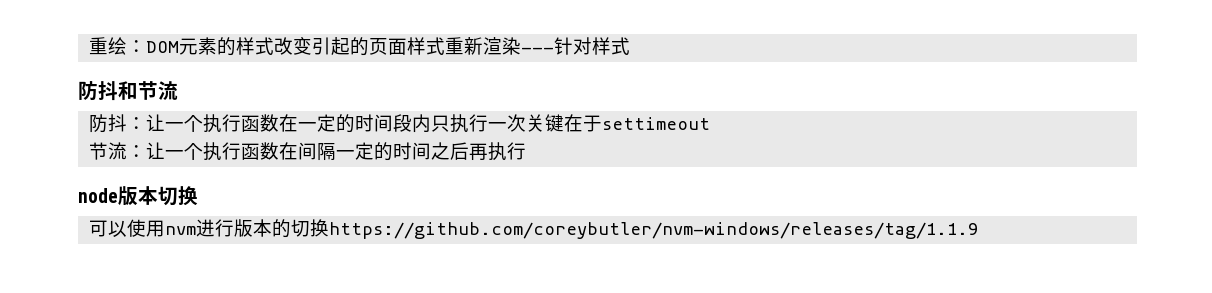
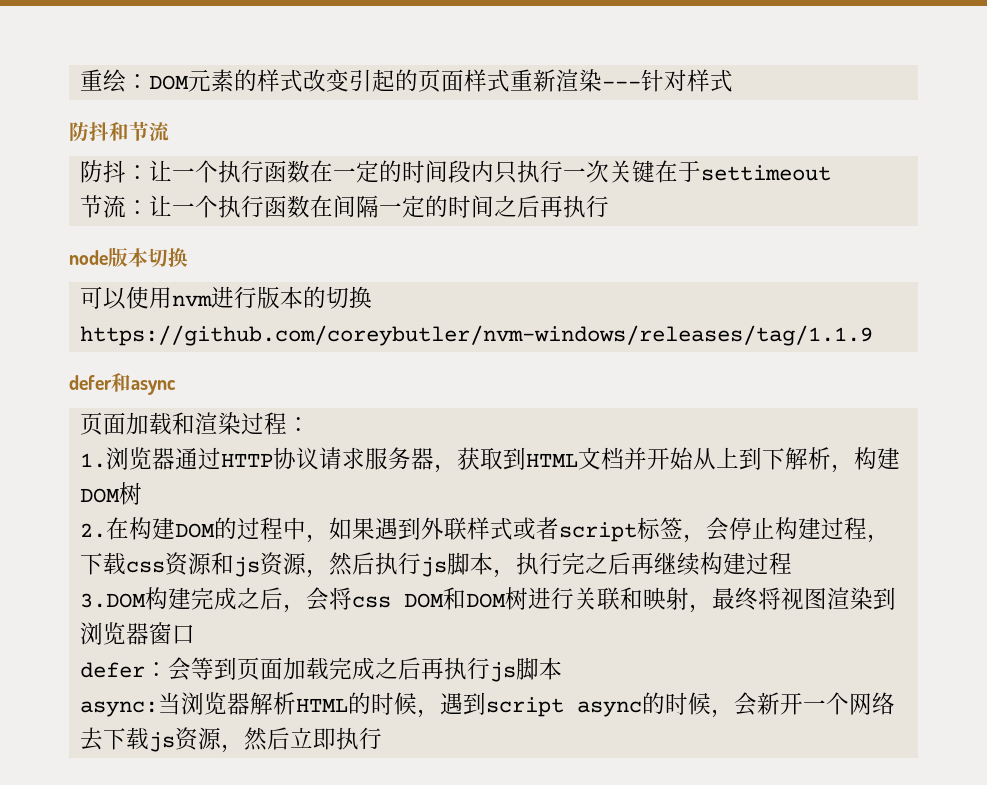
(978, 230) none -> [69,373,176,395] [79,412,310,435] [79,447,900,473] [79,482,142,505] [79,517,890,543] [79,552,792,578] [79,587,896,613] [79,622,195,645] [79,657,562,682] [79,692,895,718] [79,727,382,753] // defer和async // 页面加载和渲染过程： // 1.浏览器通过HTTP协议请求服务器，获取到HTML文档并开始从上到下解析，构建DOM树 // 2.在构建DOM的过程中，如果遇到外联样式或者script标签，会停止构建过程，下载css资源和js资源，然后执行js脚本，执行完之后再继续构建过程 // 3.DOM构建完成之后，会将css DOM和DOM树进行关联和映射，最终将视图渲染到浏览器窗口 // defer：会等到页面加载完成之后再执行js脚本 // async:当浏览器解析HTML的时候，遇到script async的时候，会新开一个网络去下载js资源，然后立即执行

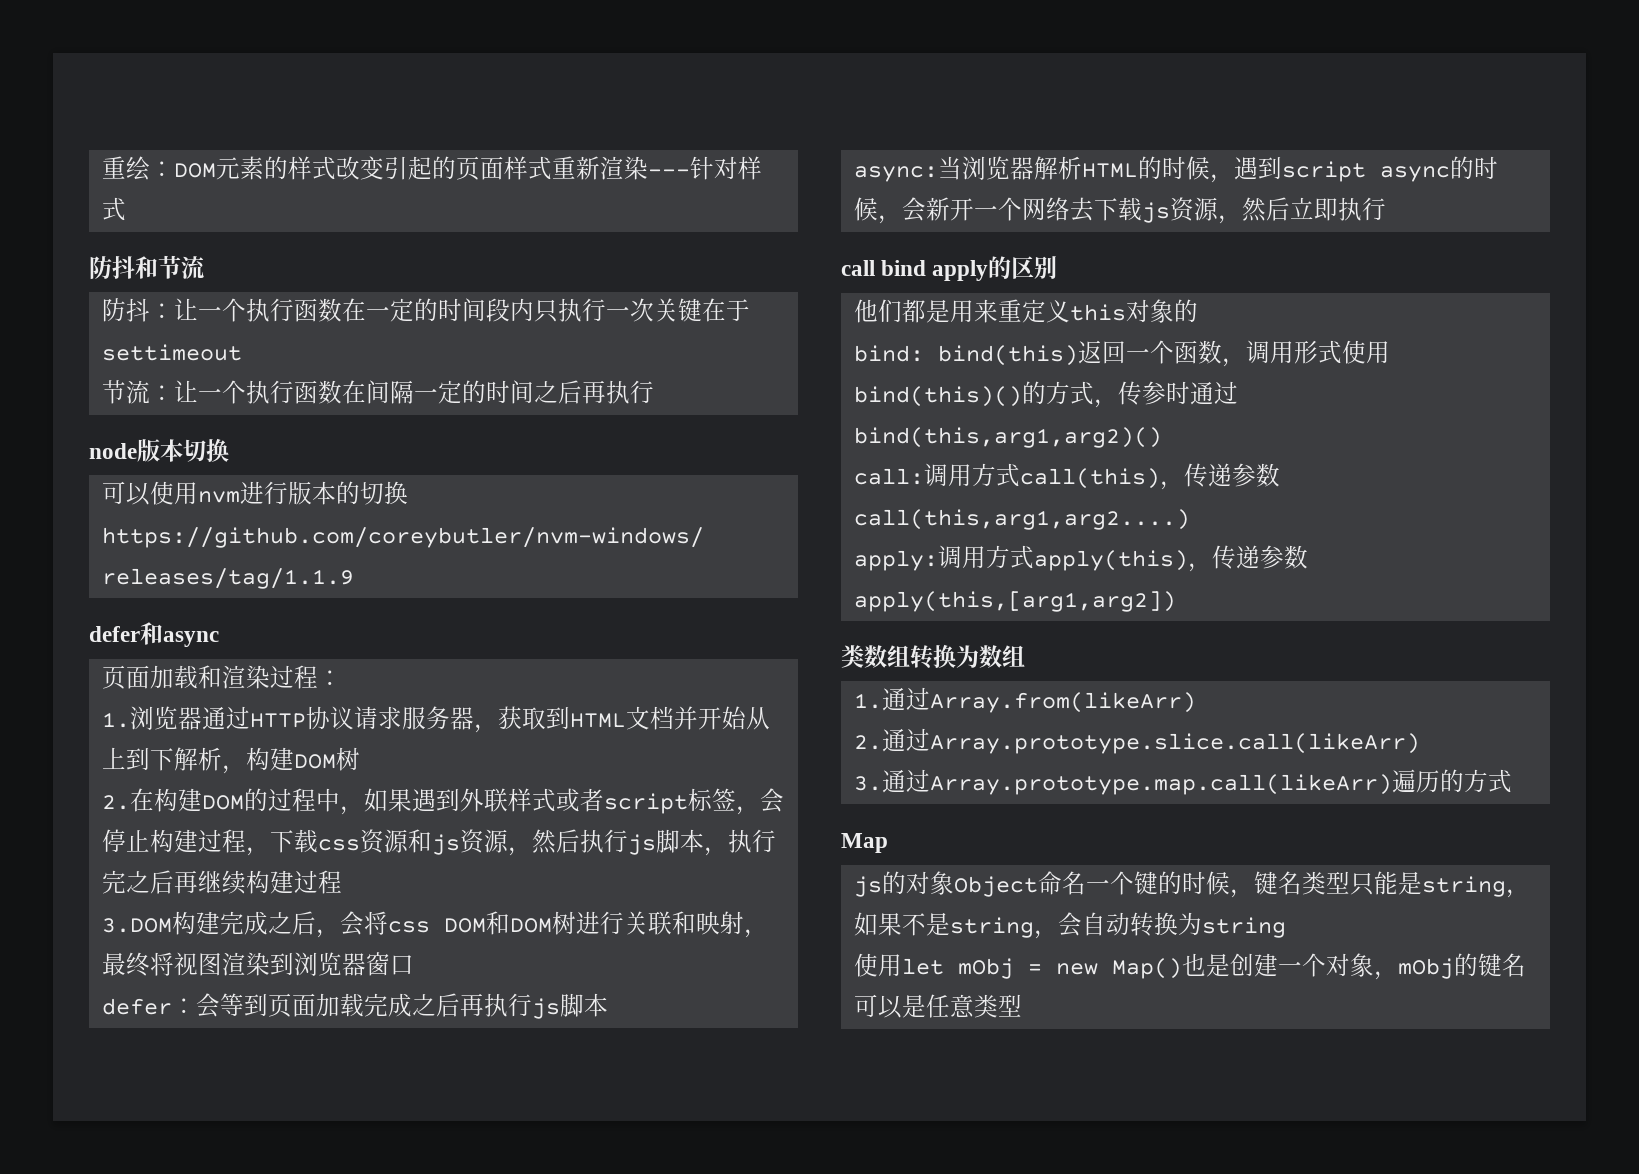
(382, 738) none -> [841,256,1058,281] [853,299,1198,323] [853,340,1390,367] [853,381,1238,408] [853,427,1162,448] [853,463,1280,490] [853,509,1190,530] [853,545,1308,572] [853,591,1176,612] [841,644,1025,669] [853,687,1196,713] [853,728,1420,754] [853,769,1512,795] [841,833,888,853] [853,871,1530,898] [853,912,1286,939] [853,953,1526,980] [853,994,1022,1019] // call bind apply的区别 // 他们都是用来重定义this对象的 // bind: bind(this)返回一个函数，调用形式使用bind(this)()的方式，传参时通过bind(this,arg1,arg2)() // call:调用方式call(this)，传递参数call(this,arg1,arg2....) // apply:调用方式apply(this)，传递参数apply(this,[arg1,arg2]) // 类数组转换为数组 // 1.通过Array.from(likeArr) // 2.通过Array.prototype.slice.call(likeArr) // 3.通过Array.prototype.map.call(likeArr)遍历的方式 // Map // js的对象Object命名一个键的时候，键名类型只能是string，如果不是string，会自动转换为string // 使用let mObj = new Map()也是创建一个对象，mObj的键名可以是任意类型

